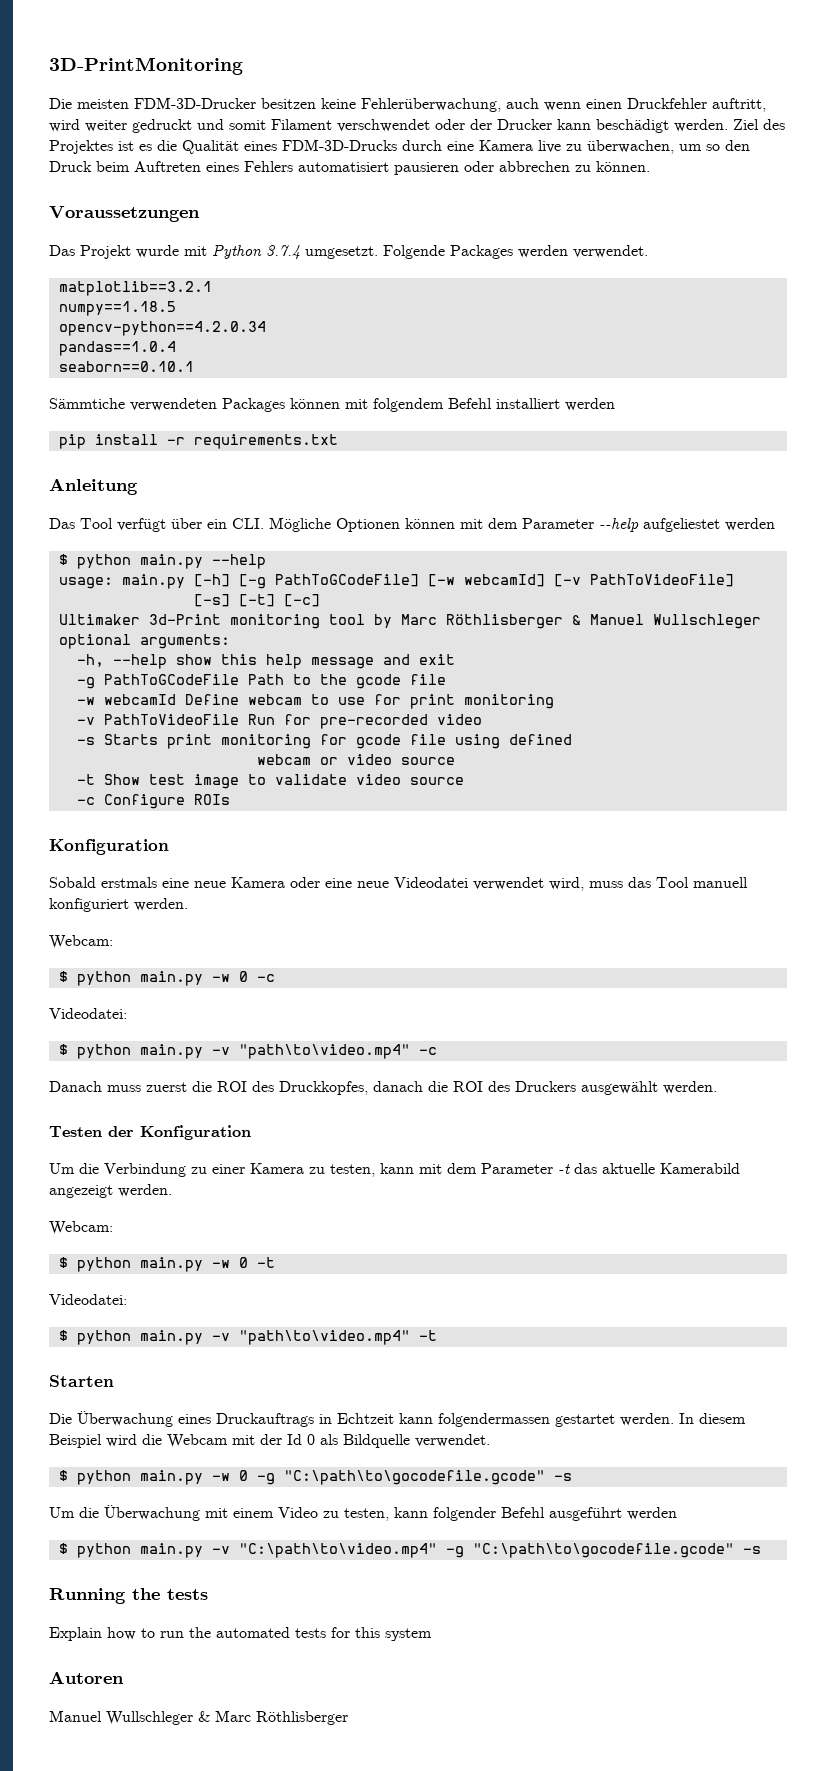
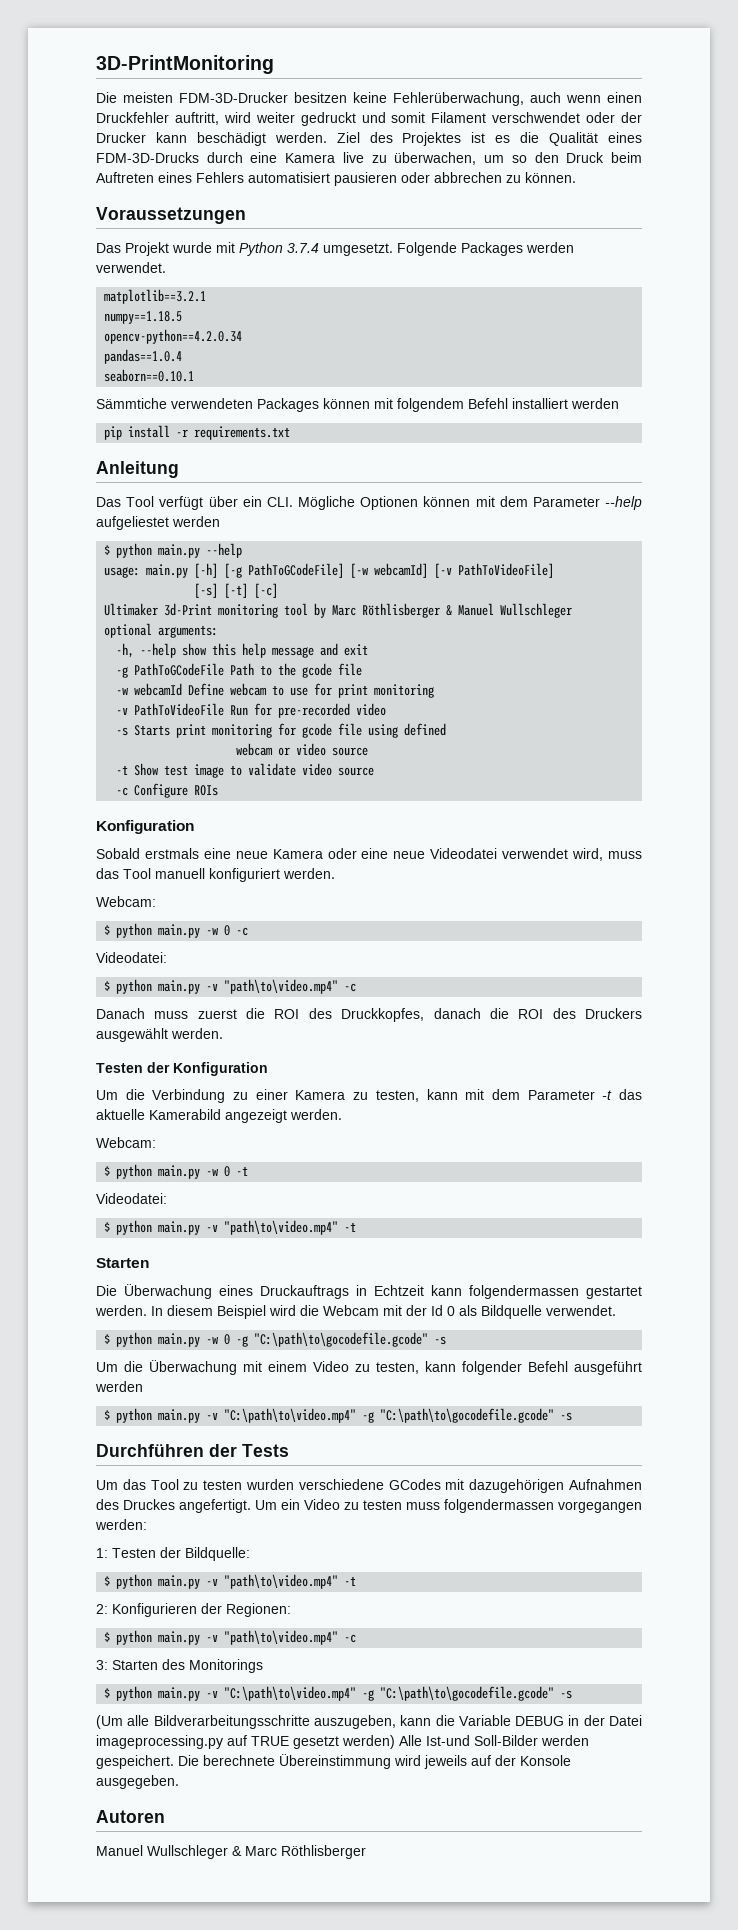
[49,1588,208,1604] [49,1627,432,1641] Running the tests // Explain how to run the automated tests for this system -> [96,1444,289,1457] [96,1479,642,1493] [96,1499,642,1513] [95,1519,147,1530] [96,1547,250,1561] [104,1574,357,1589] [96,1603,291,1617] [104,1630,357,1645] [96,1659,263,1673] [104,1686,573,1701] [96,1715,642,1729] [96,1735,589,1749] [96,1754,571,1769] [96,1775,179,1789] Durchführen der Tests // Um das Tool zu testen wurden verschiedene GCodes mit dazugehörigen Aufnahmen des Druckes angefertigt. Um ein Video zu testen muss folgendermassen vorgegangen werden: // 1: Testen der Bildquelle: // $ python main.py -v "path\to\video.mp4" -t // 2: Konfigurieren der Regionen: // $ python main.py -v "path\to\video.mp4" -c // 3: Starten des Monitorings // $ python main.py -v "C:\path\to\video.mp4" -g "C:\path\to\gocodefile.gcode" -s // (Um alle Bildverarbeitungsschritte auszugeben, kann die Variable DEBUG in der Datei imageprocessing.py auf TRUE gesetzt werden) Alle Ist-und Soll-Bilder werden gespeichert. Die berechnete Übereinstimmung wird jeweils auf der Konsole ausgegeben.

